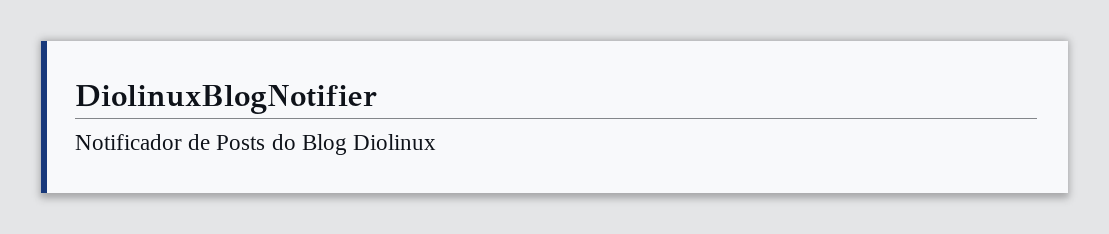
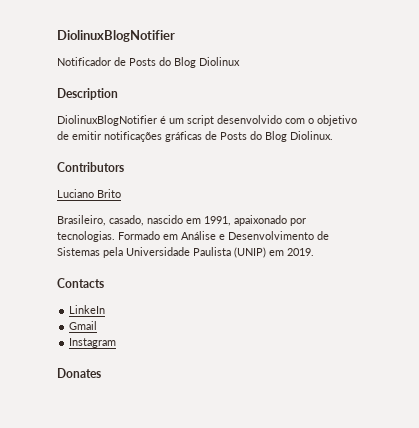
(437, 142) none -> [57,88,118,100] [57,115,357,126] [57,131,333,142] [57,162,124,172] [57,189,121,198] [57,215,306,226] [57,231,329,242] [57,247,314,258] [57,278,104,288] [69,305,106,314] [69,321,98,330] [69,338,117,348] [57,368,101,378] // Description // DiolinuxBlogNotifier é um script desenvolvido com o objetivo de emitir notificações gráficas de Posts do Blog Diolinux. // Contributors // Luciano Brito // Brasileiro, casado, nascido em 1991, apaixonado por tecnologias. Formado em Análise e Desenvolvimento de Sistemas pela Universidade Paulista (UNIP) em 2019. // Contacts // LinkeIn // Gmail // Instagram // Donates

